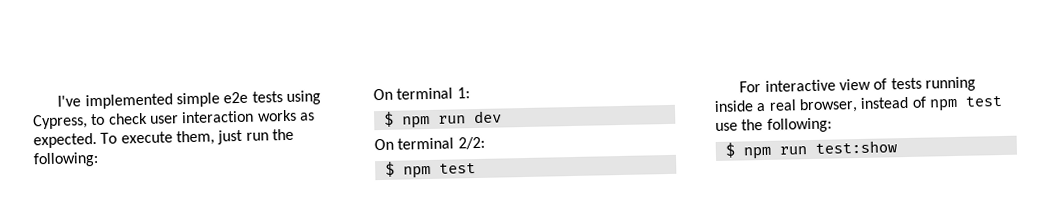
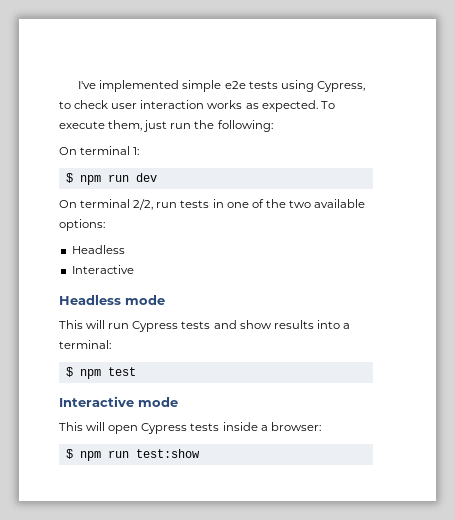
[457,136,485,150] [384,161,476,179] [739,76,976,93] [714,96,1002,114] [715,117,832,133] 2/2: // $ npm test // For interactive view of tests running inside a real browser, instead of npm test use the following: -> [133,199,366,210] [59,219,105,231] [71,245,125,254] [71,265,134,274] [59,295,165,305] [59,320,350,332] [59,340,111,349] [65,367,136,379] [59,396,178,407] [59,422,321,434] 2/2, run tests in one of the two available options: // Headless // Interactive // Headless mode // This will run Cypress tests and show results into a terminal: // $ npm test // Interactive mode // This will open Cypress tests inside a browser:

